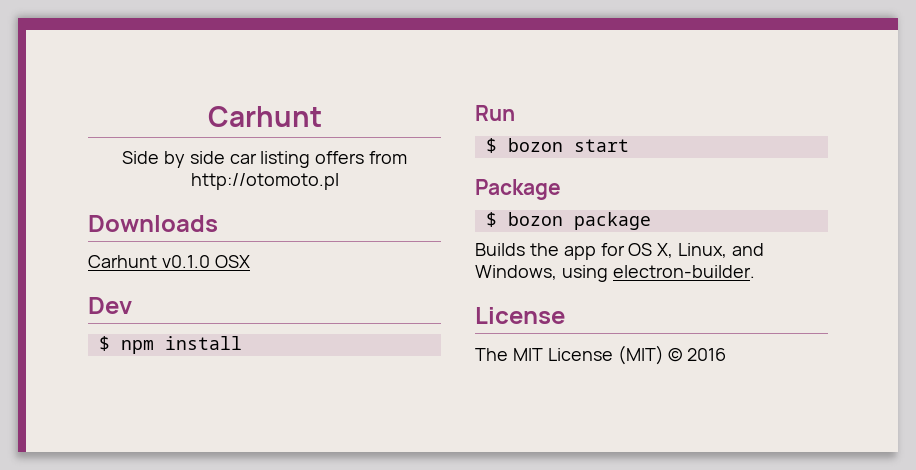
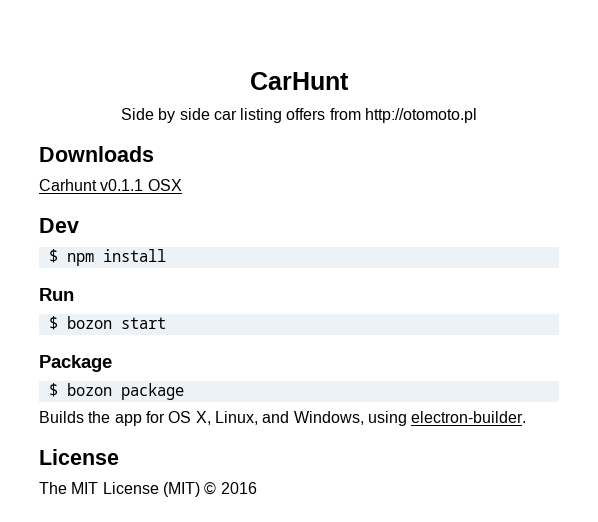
[207,106,322,127] Carhunt -> [250,72,349,90] CarHunt
[161,255,210,268] v0.1.0 -> [100,179,144,191] v0.1.1

